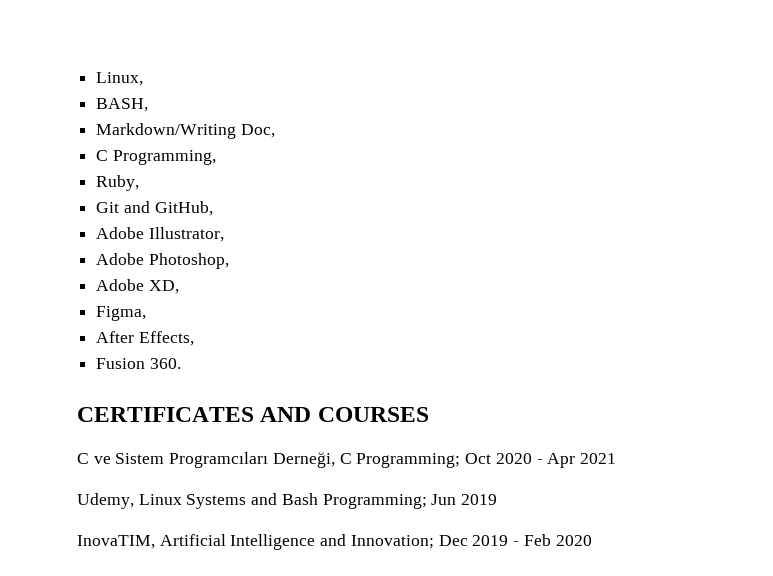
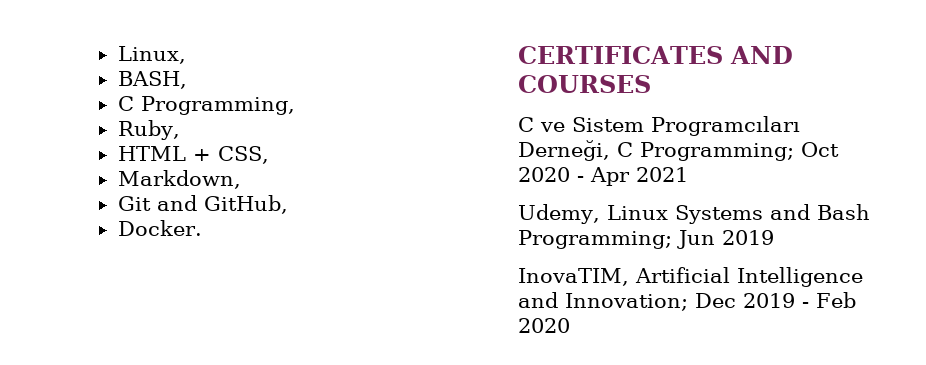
[96,123,275,139] // Markdown/Writing Doc, -> (187, 80) none
(140, 183) none -> [117,146,269,164] [117,170,241,189] // HTML + CSS, // Markdown,
[96,227,224,242] [96,253,229,269] [96,279,179,294] [96,306,147,321] [96,331,194,346] [96,358,181,369] Adobe Illustrator, // Adobe Photoshop, // Adobe XD, // Figma, // After Effects, // Fusion 360. -> [117,220,202,236] Docker.

